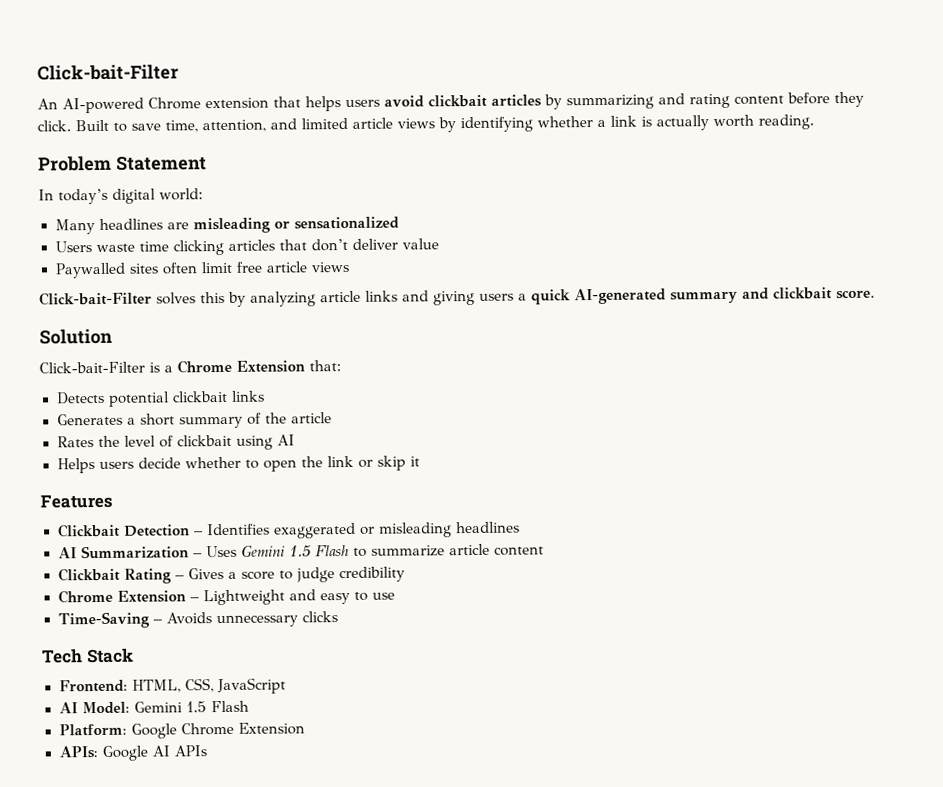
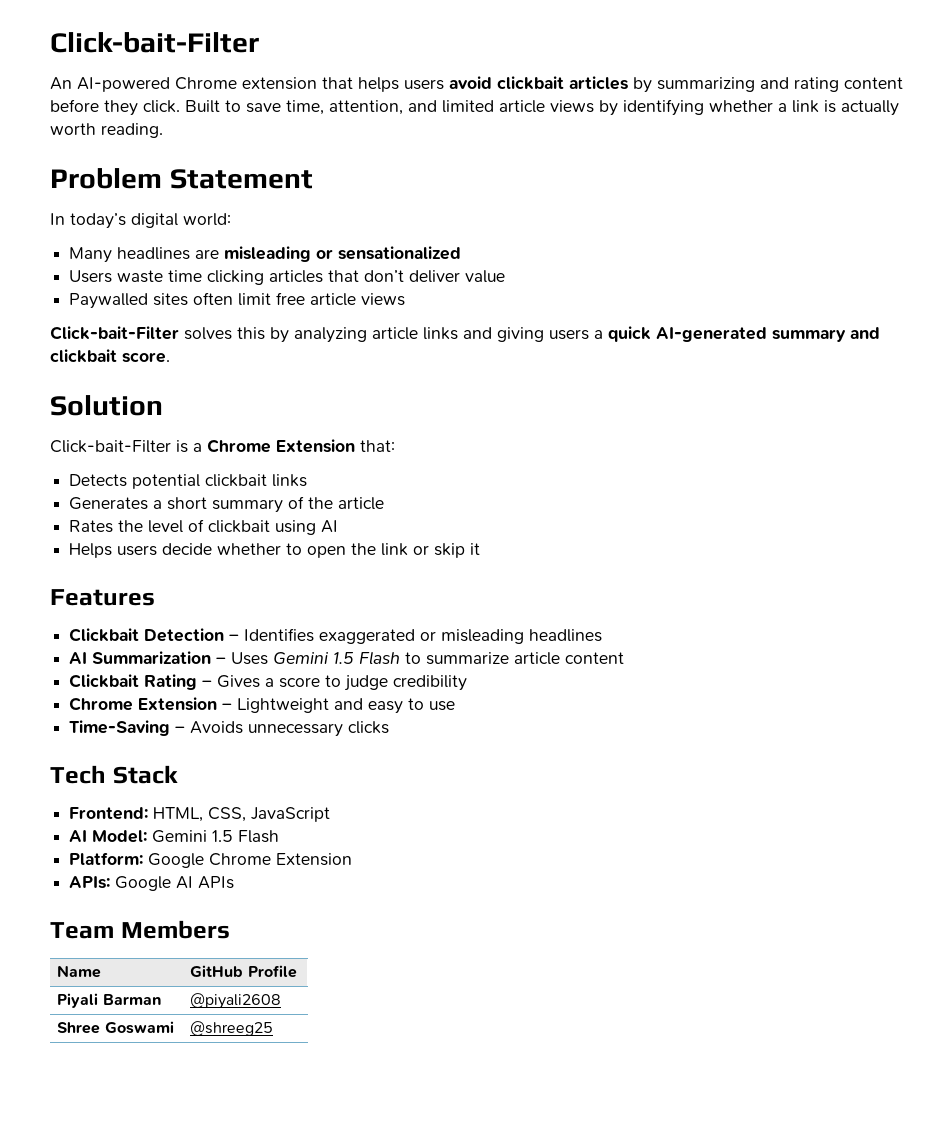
(207, 751) none -> [50,920,230,939] [57,965,102,978] [190,965,297,978] [57,993,161,1008] [190,993,282,1009] [57,1021,174,1034] [190,1021,274,1036] // Team Members // Name | GitHub Profile // Piyali Barman | @piyali2608 // Shree Goswami | @shreeg25

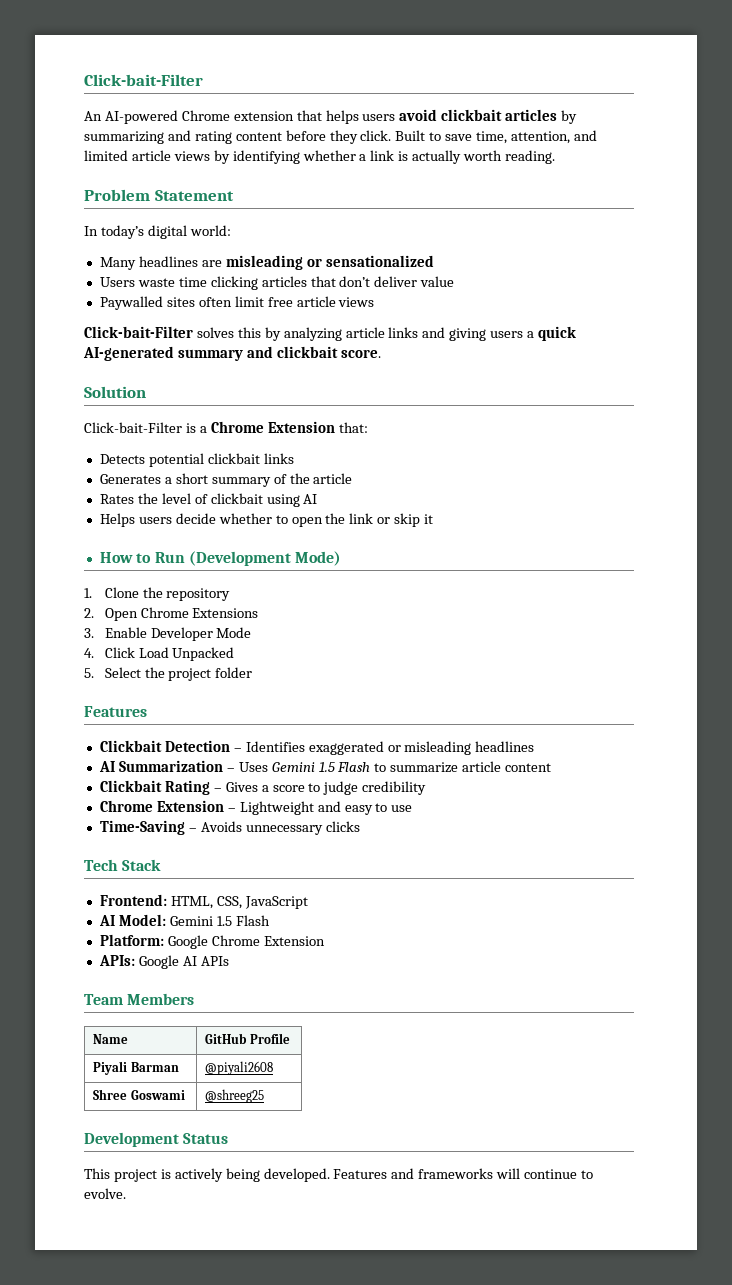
(481, 549) none -> [99,551,342,566] [84,587,231,601] [84,607,259,621] [84,627,252,641] [84,647,235,661] [84,667,253,681] // How to Run (Development Mode) // 1. Clone the repository // 2. Open Chrome Extensions // 3. Enable Developer Mode // 4. Click Load Unpacked // 5. Select the project folder
(274, 1028) none -> [84,1132,229,1147] [84,1168,594,1182] [84,1188,126,1199] // Development Status // This project is actively being developed. Features and frameworks will continue to evolve.

